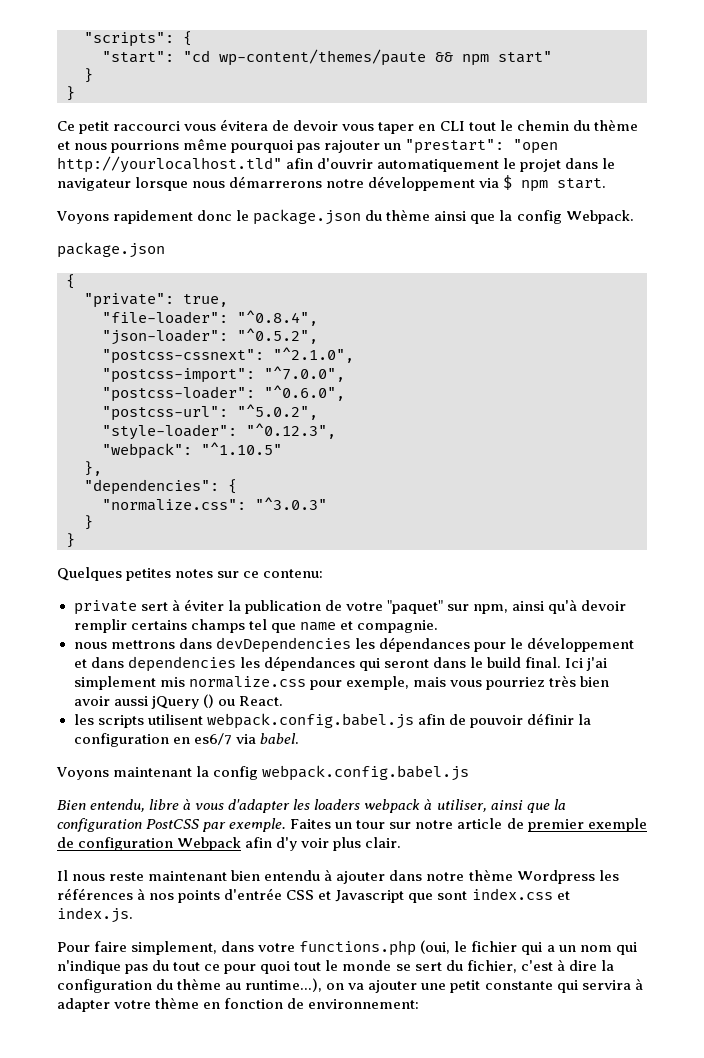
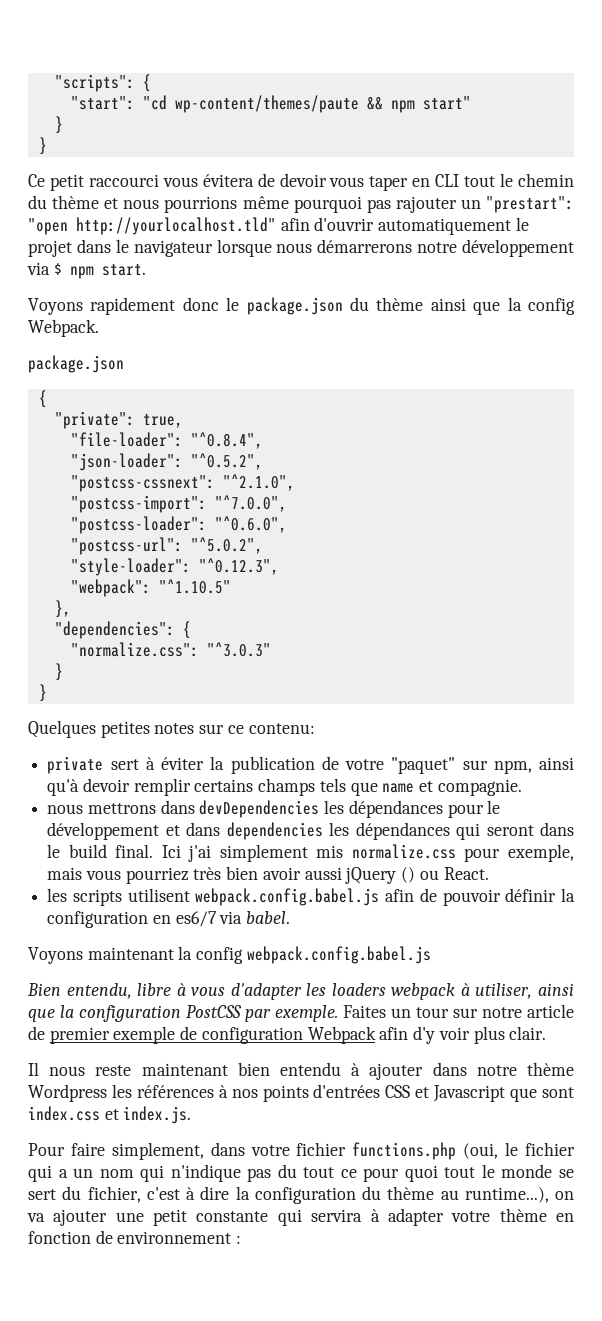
[248,619,267,630] tel -> [319,778,346,792] tels
[224,888,283,900] d'entrée -> [313,1084,381,1098] d'entrées
(296, 947) none -> [296,1142,347,1156] fichier
[308,999,420,1009] environnement: -> [117,1231,242,1244] environnement :

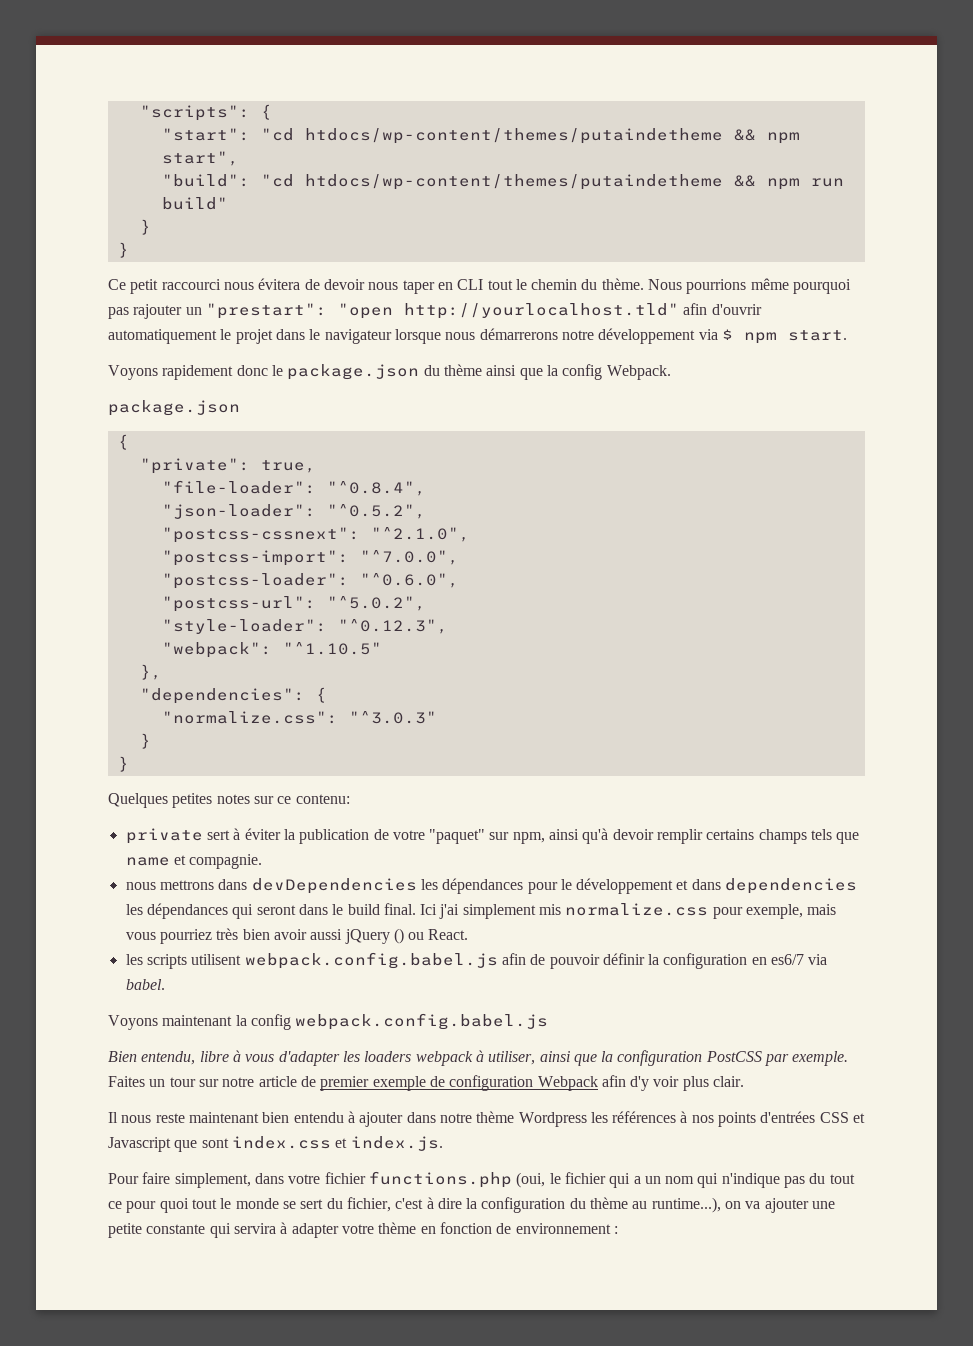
[174,95,471,113] wp-content/themes/paute && npm start" -> [304,128,800,144] [161,151,239,166] [161,174,844,190] [161,197,228,210] htdocs/wp-content/themes/putaindetheme && npm start", // "build": "cd htdocs/wp-content/themes/putaindetheme && npm run build"
[162,177,198,187] vous -> [223,282,254,290] nous
[329,177,365,187] vous -> [368,282,399,290] nous
[52,195,160,209] thème et nous -> [601,278,683,290] thème. Nous
[153,1209,188,1226] petit -> [108,1223,142,1238] petite

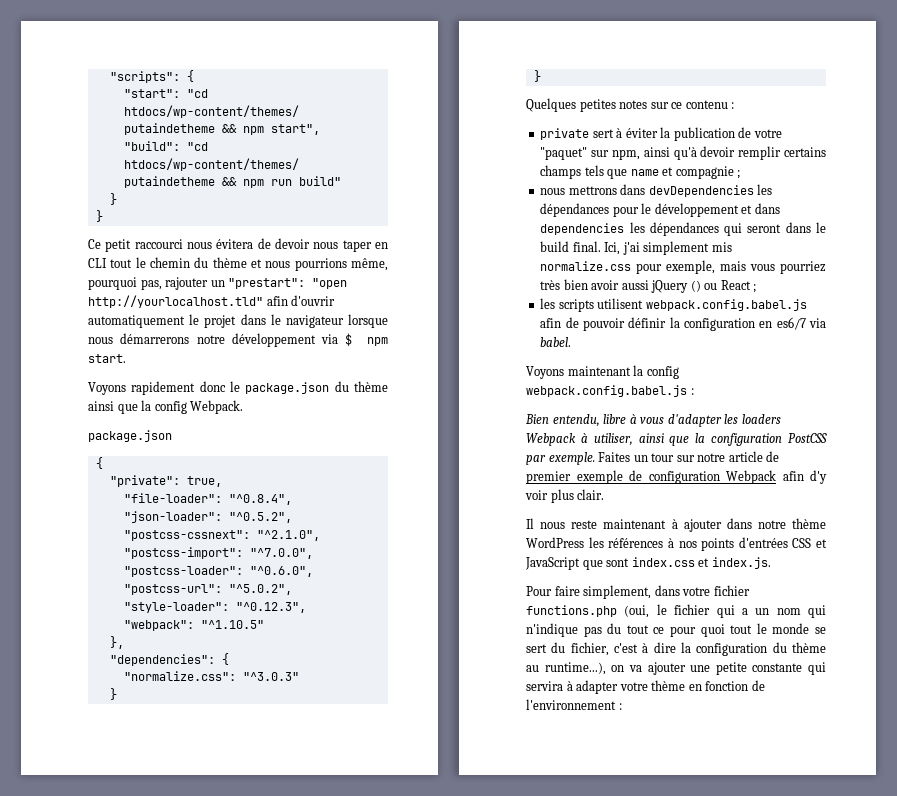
[601,278,852,294] [108,307,129,319] thème. Nous pourrions même pourquoi pas -> [212,257,389,271] [88,277,162,290] thème et nous pourrions même, pourquoi pas,
[295,794,350,804] contenu: -> [685,100,735,109] contenu :
[189,854,263,869] compagnie. -> [675,166,741,179] compagnie ;
[420,904,438,915] Ici -> [604,242,621,255] Ici,
[428,929,469,940] React. -> [720,280,757,293] React ;
(549, 1021) none -> [690,388,694,395] :
[415,1051,473,1066] webpack -> [526,433,576,446] Webpack
[262,1112,344,1123] bien entendu -> (667, 524) none
[518,1112,587,1127] Wordpress -> [526,537,584,548] WordPress
[108,1137,171,1152] Javascript -> [525,557,580,570] JavaScript
[515,1223,611,1234] environnement -> [526,699,616,710] l'environnement

